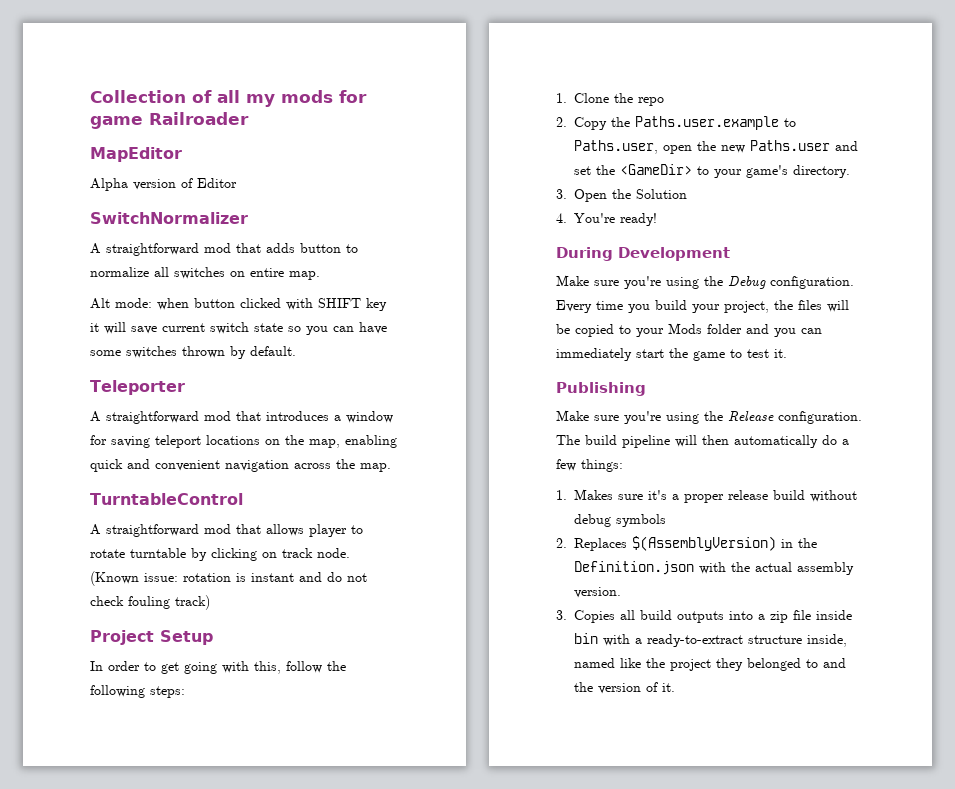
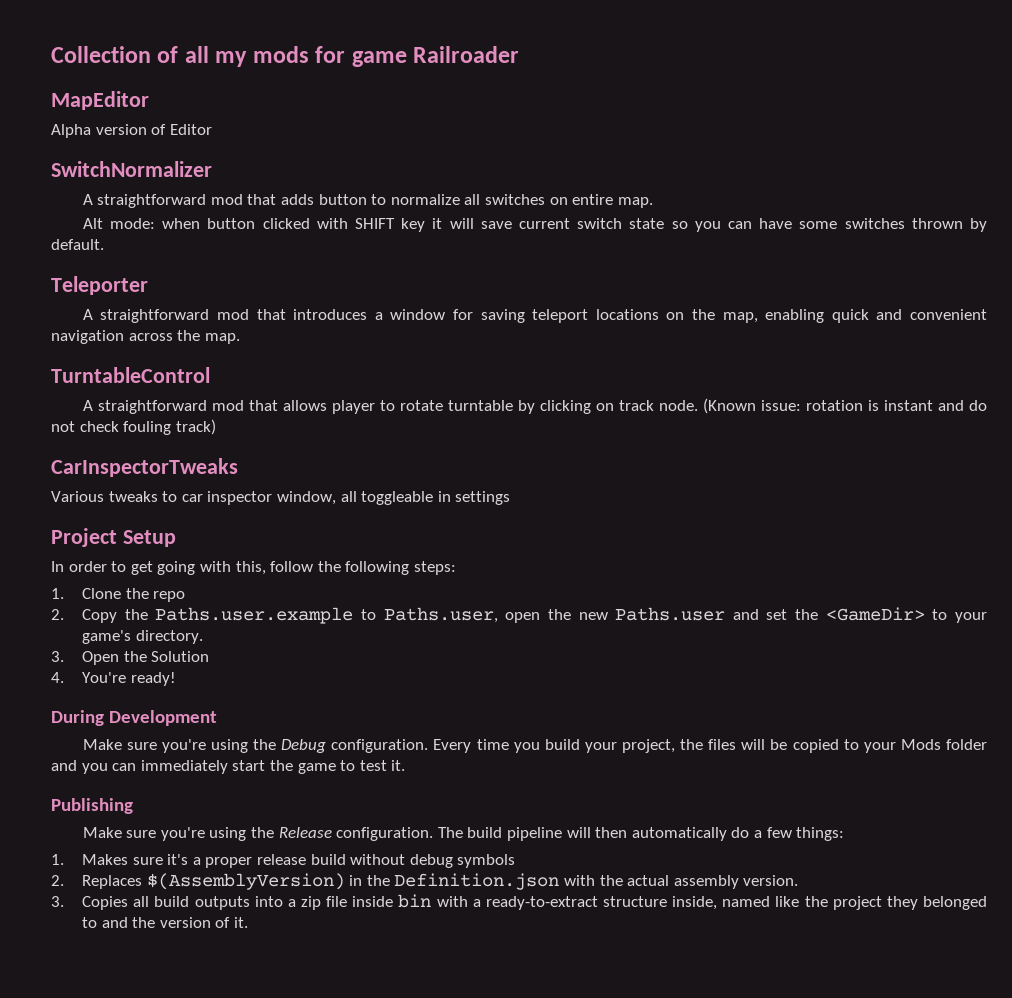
(210, 602) none -> [51,458,238,477] [51,491,511,505] // CarInspectorTweaks // Various tweaks to car inspector window, all toggleable in settings

